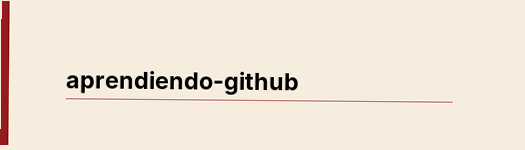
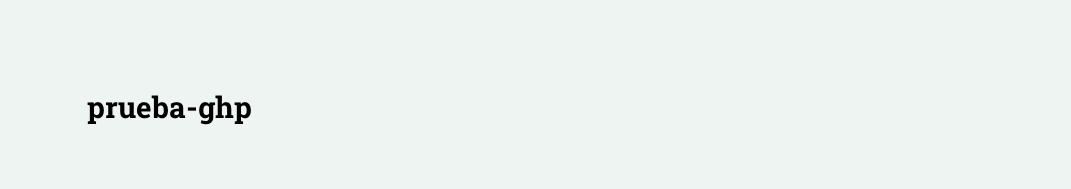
[65,70,300,96] aprendiendo-github -> [87,95,252,125] prueba-ghp

